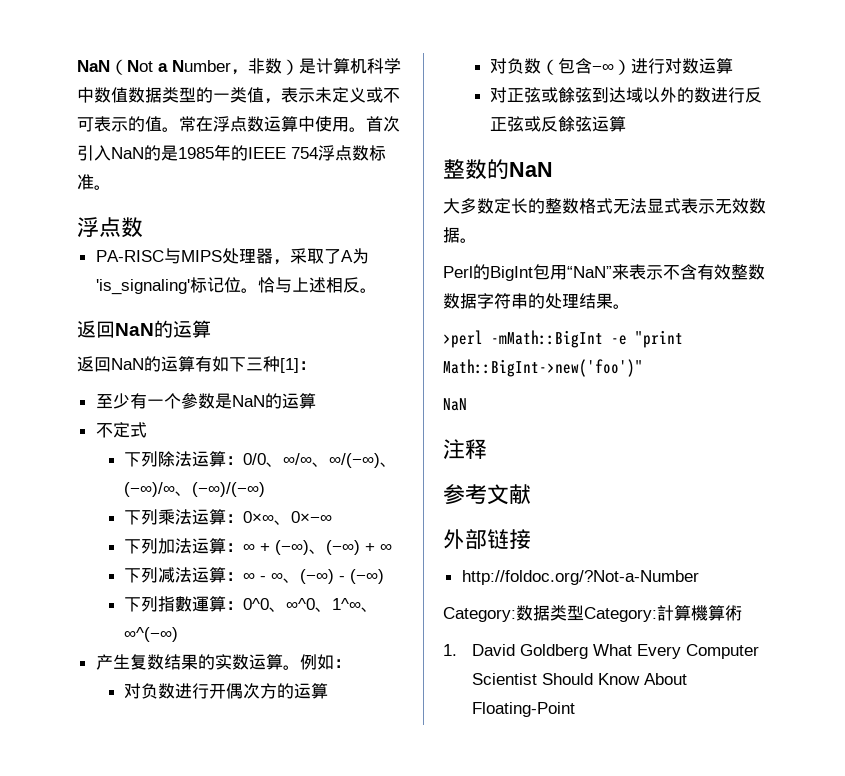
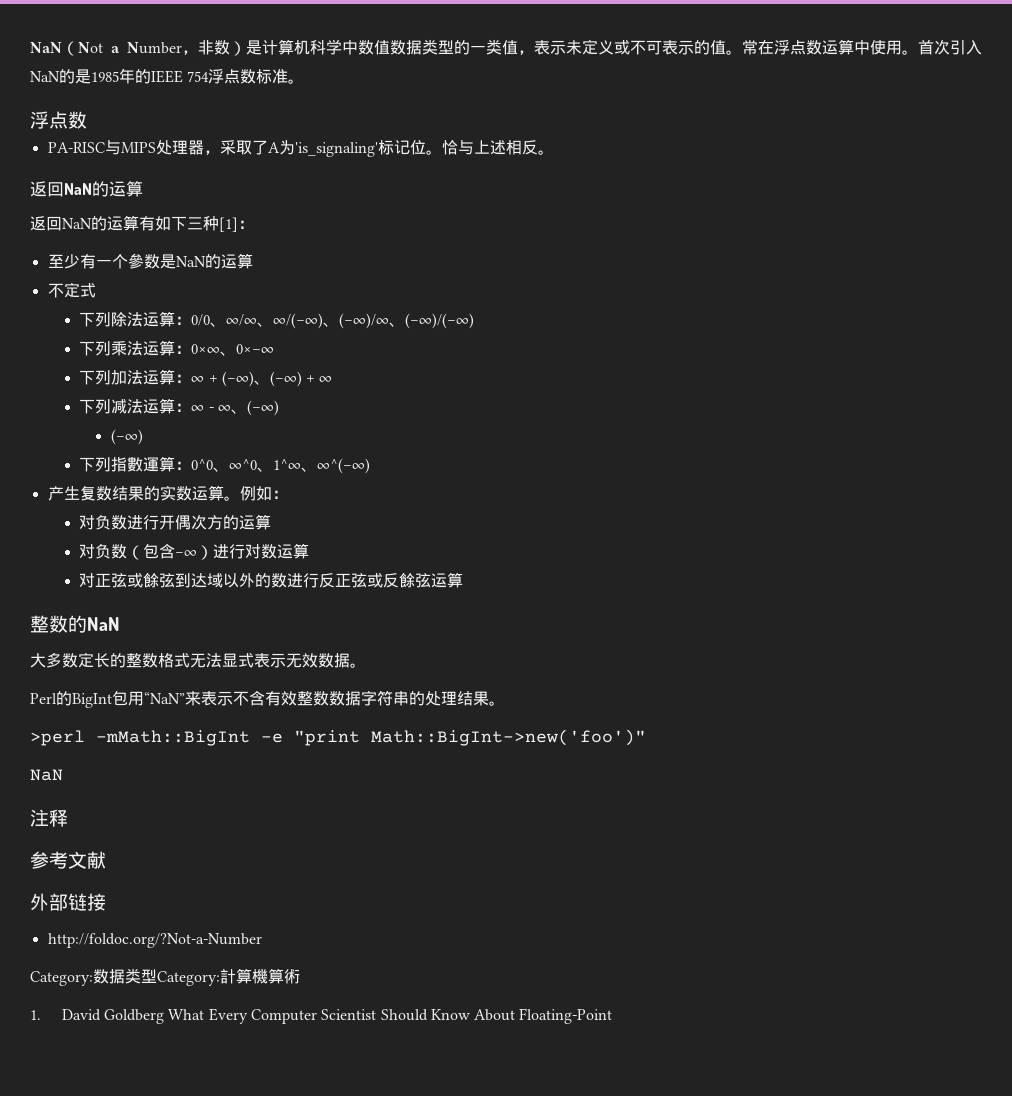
[339,576,346,581] - -> (279, 408) //

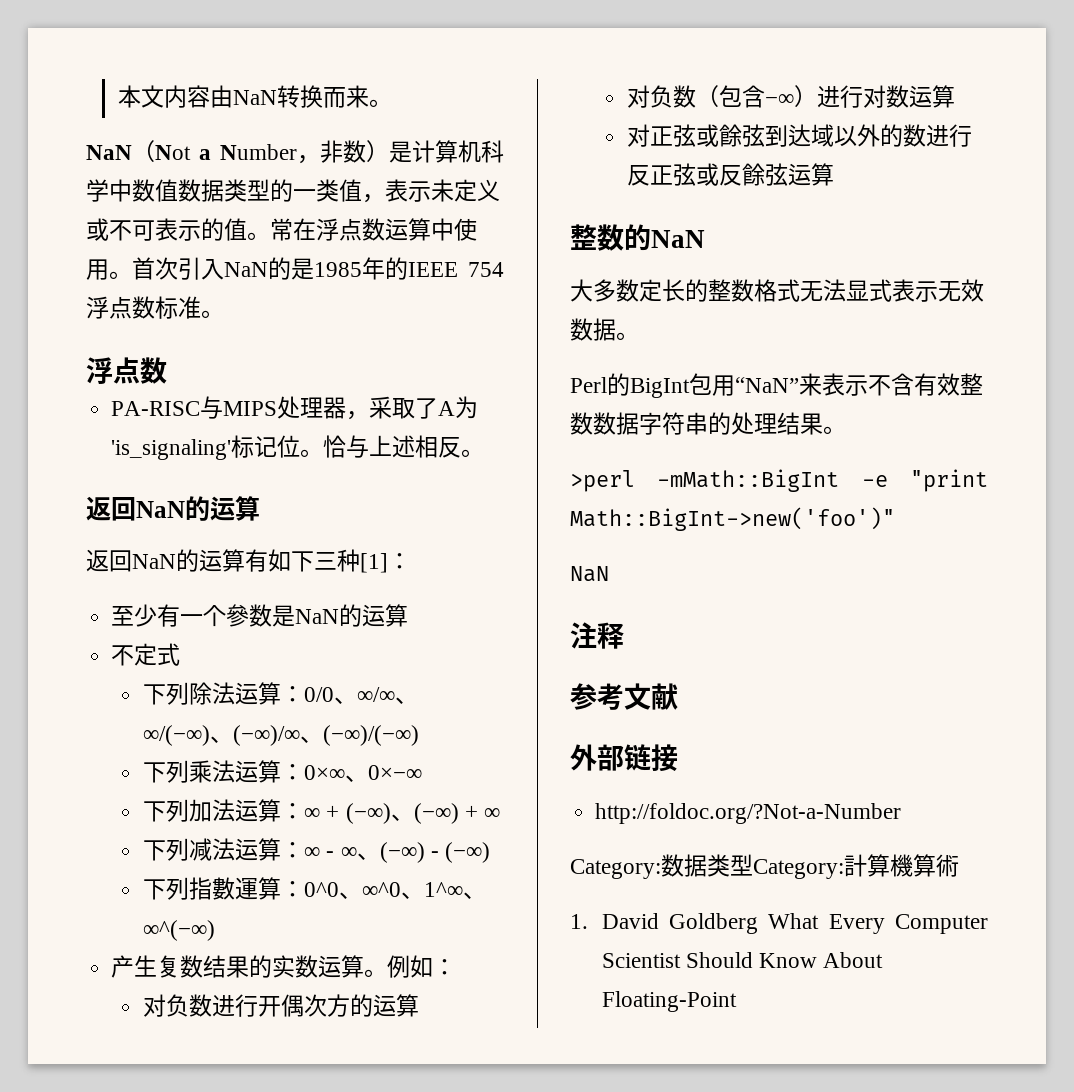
(30, 47) none -> [117,85,392,108] 本文内容由NaN转换而来。 //
(279, 408) // -> [430,851,439,858] -

